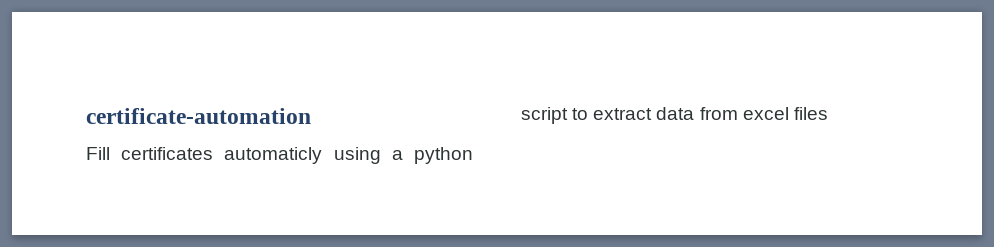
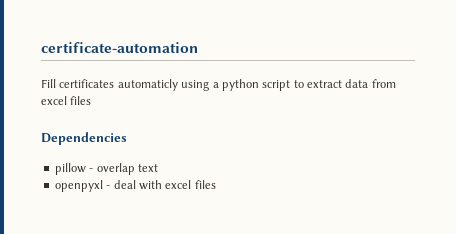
(828, 113) none -> [41,132,127,145] [54,163,158,175] [54,180,216,192] // Dependencies // pillow - overlap text // openpyxl - deal with excel files

